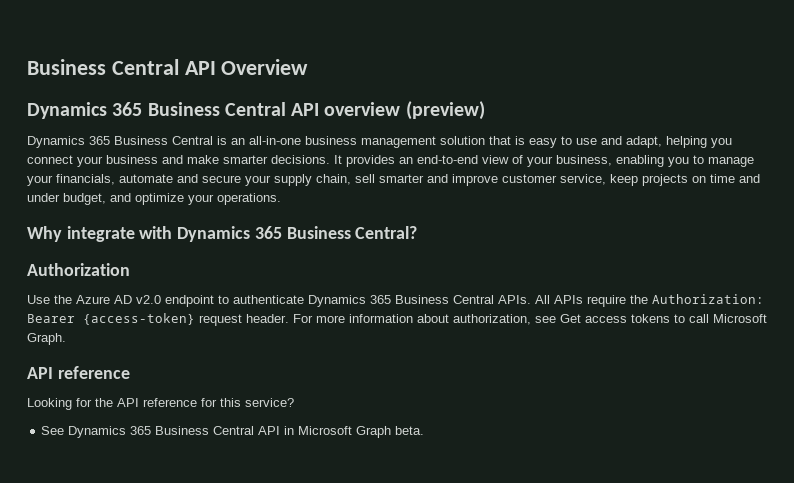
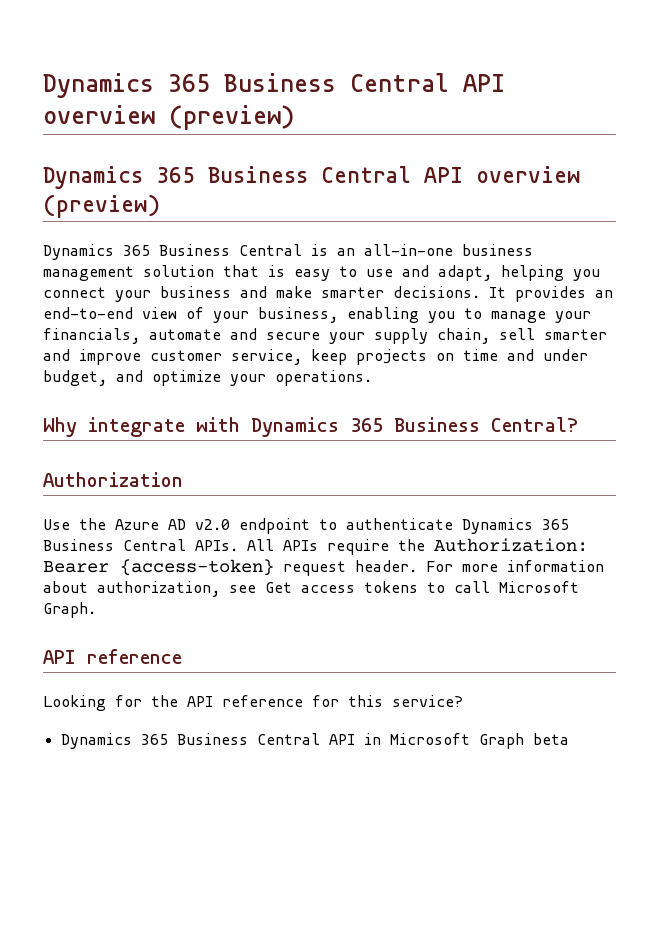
[27,59,309,75] Business Central API Overview -> [43,73,505,98] [43,105,295,130] Dynamics 365 Business Central API overview (preview)
[41,426,65,435] See -> (463, 701) none
[395,426,425,435] beta. -> [532,733,569,745] beta

